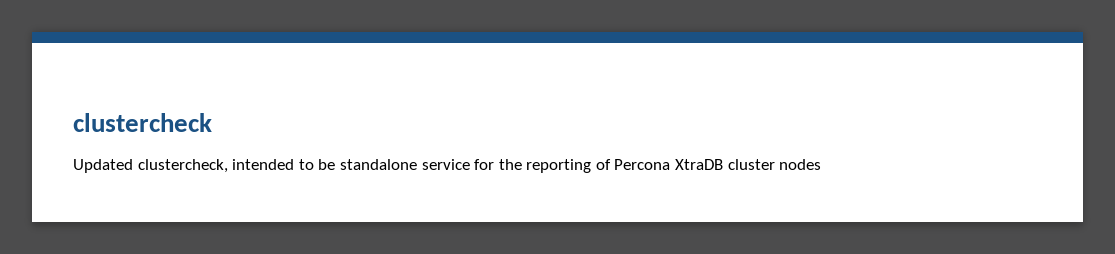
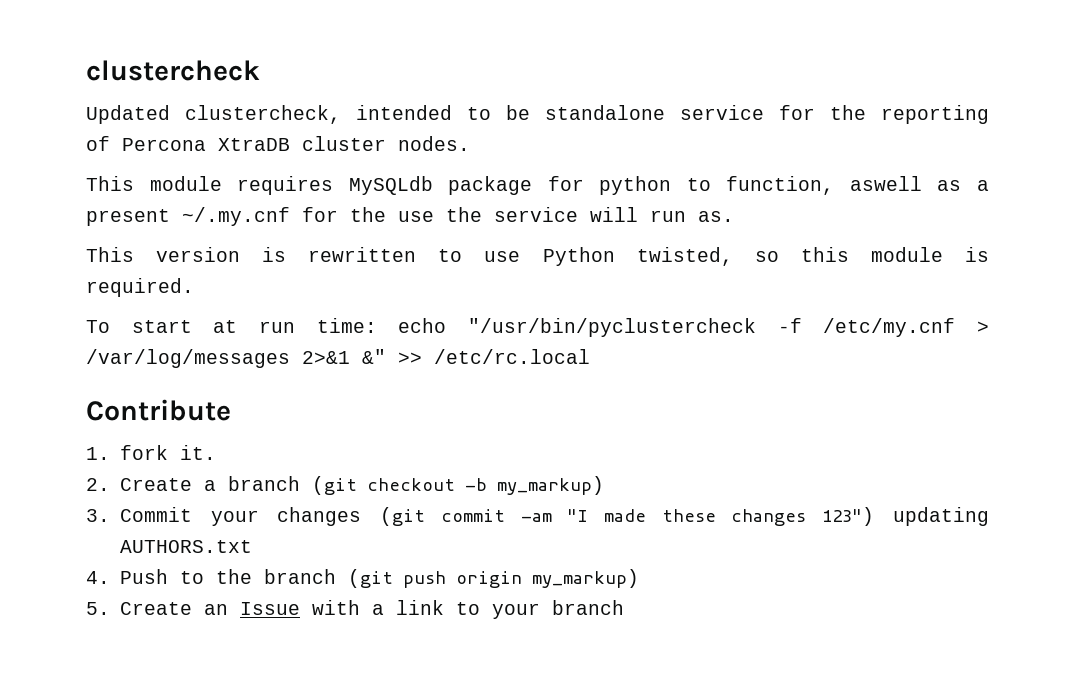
[779,159,822,170] nodes -> [398,136,470,151] [86,176,989,195] [86,207,734,226] [86,247,990,266] [86,278,194,297] [86,318,989,337] [86,349,590,368] [86,399,231,421] [86,445,216,460] [86,476,604,495] [86,507,989,526] [119,540,252,553] [86,569,639,588] [86,600,624,619] nodes. // This module requires MySQLdb package for python to function, aswell as a present ~/.my.cnf for the use the service will run as. // This version is rewritten to use Python twisted, so this module is required. // To start at run time: echo "/usr/bin/pyclustercheck -f /etc/my.cnf > /var/log/messages 2>&1 &" >> /etc/rc.local // Contribute // 1. fork it. // 2. Create a branch (git checkout -b my_markup) // 3. Commit your changes (git commit -am "I made these changes 123") updating AUTHORS.txt // 4. Push to the branch (git push origin my_markup) // 5. Create an Issue with a link to your branch

